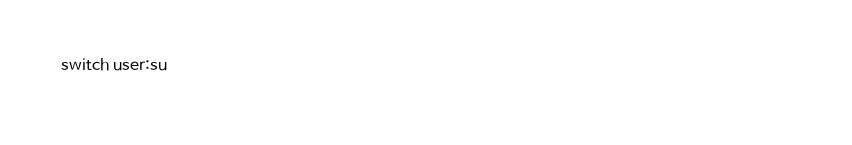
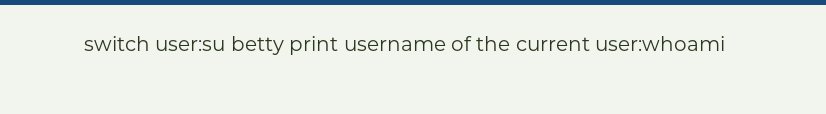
(168, 65) none -> [230,36,726,55] betty print username of the current user:whoami

